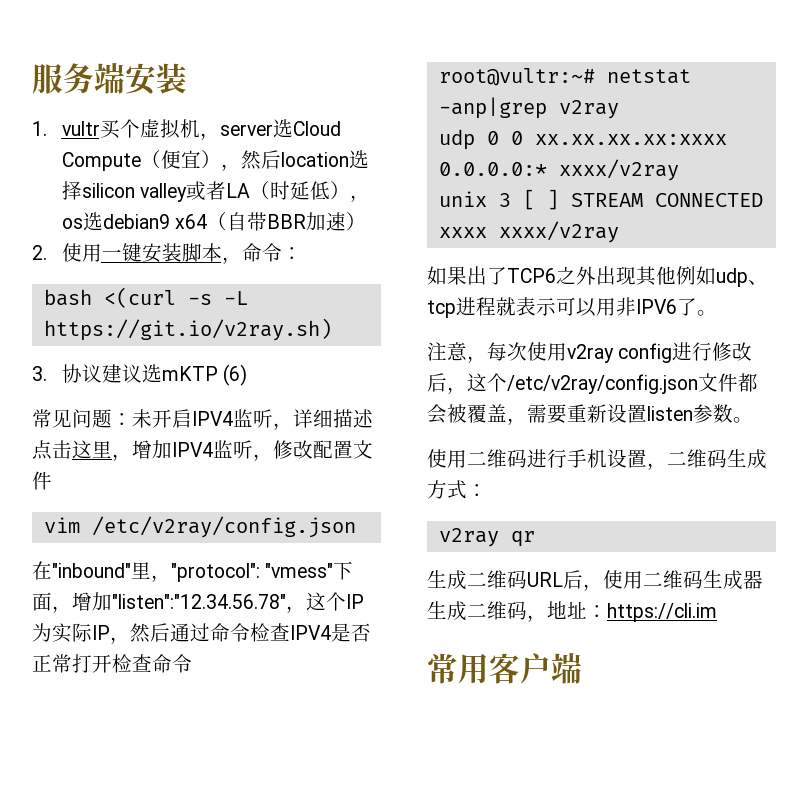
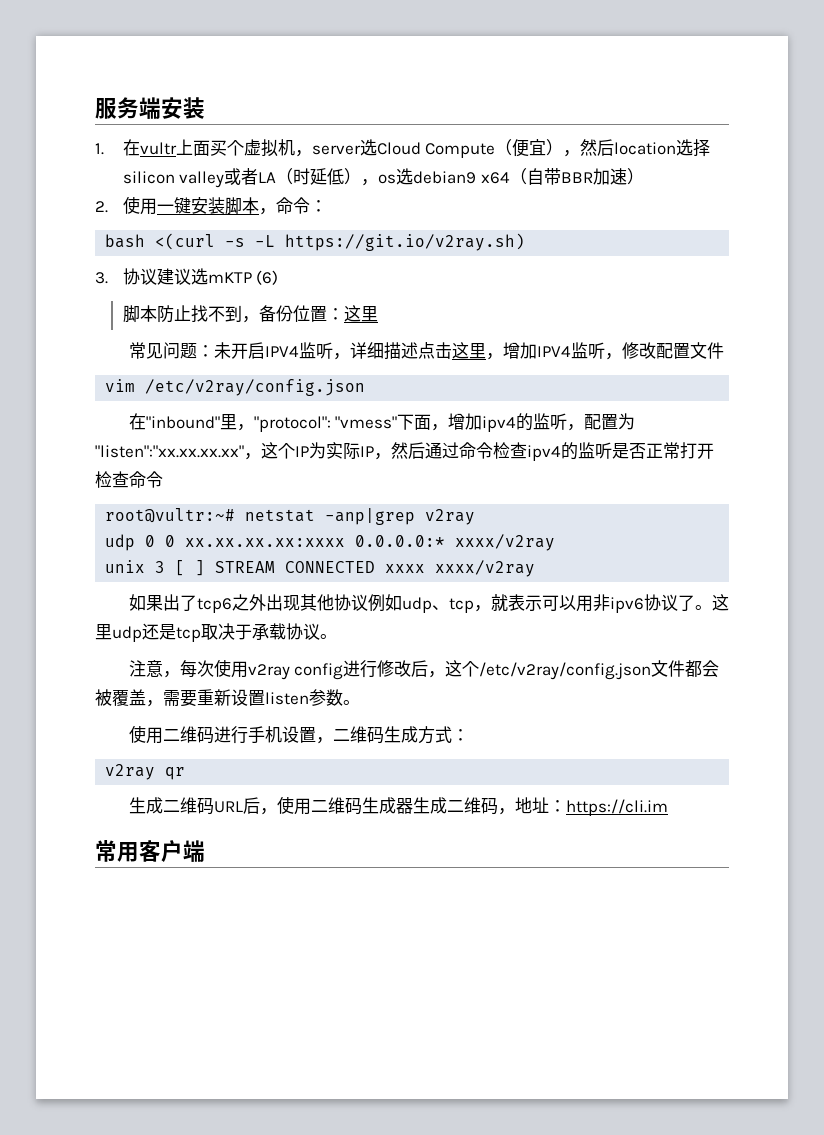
[61,121,100,136] vultr -> [122,139,210,156] 在vultr上面
(247, 375) none -> [122,305,378,323] // 脚本防止找不到，备份位置：这里
[112,594,286,609] "listen":"12.34.56.78" -> [482,413,636,432] [95,445,244,458] ipv4的监听，配置为"listen":"xx.xx.xx.xx"
[290,625,331,640] IPV4 -> [527,442,612,461] ipv4的监听
[507,268,556,283] TCP6 -> [196,598,232,613] tcp6
(676, 275) none -> [333,594,368,611] 协议
[456,297,496,316] 进程 -> [473,605,491,612] ，
[636,299,677,314] IPV6 -> [609,594,678,613] ipv6协议
(717, 313) none -> [711,594,729,611] [95,623,337,642] 这里udp还是tcp取决于承载协议。

